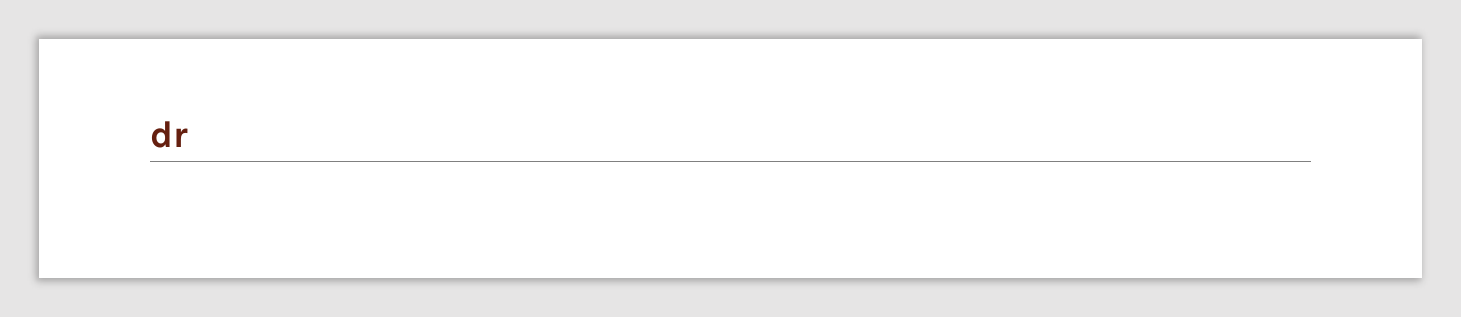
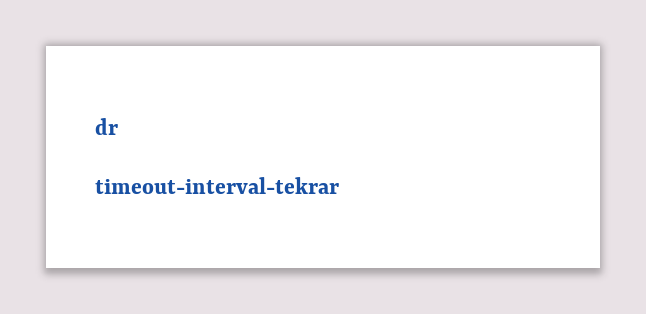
(188, 134) none -> [95,177,339,194] // timeout-interval-tekrar

